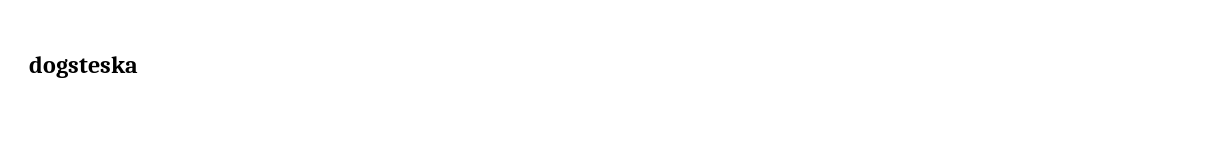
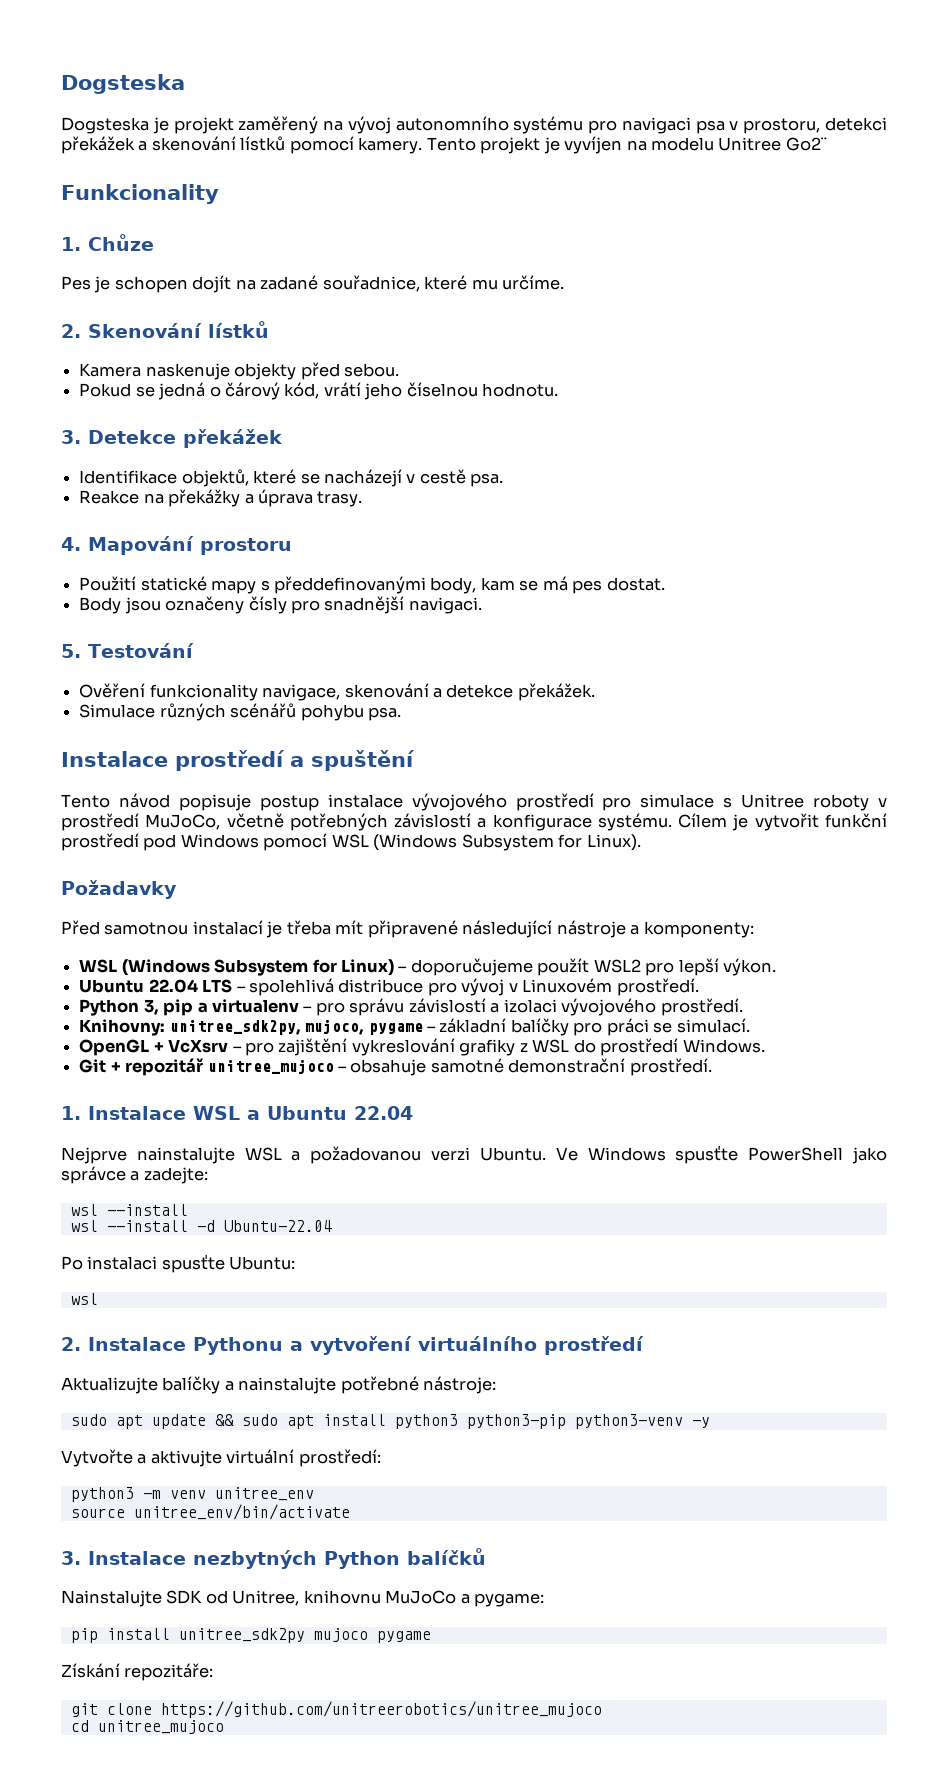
[29,56,138,78] dogsteska -> [61,74,185,94] [61,116,887,134] [61,136,827,154] [61,184,219,204] [61,234,154,251] [61,275,565,293] [61,321,269,338] [79,362,399,380] [79,382,559,400] [61,429,282,448] [79,469,504,487] [79,489,363,507] [61,536,292,555] [79,576,665,594] [79,596,482,614] [61,643,194,658] [79,683,595,701] [79,703,401,721] [61,750,415,771] [61,793,887,811] [61,813,887,831] [61,833,641,851] [61,880,177,899] [61,920,754,938] [79,958,777,976] [79,978,699,996] [79,998,743,1016] [79,1018,750,1036] [79,1038,765,1056] [79,1058,712,1076] [61,1106,413,1120] [61,1145,888,1164] [61,1166,208,1184] [70,1204,188,1216] [70,1220,332,1232] [61,1254,296,1273] [70,1293,98,1305] [61,1336,644,1355] [61,1376,497,1394] [70,1414,710,1429] [61,1449,381,1467] [70,1487,314,1502] [70,1504,350,1520] [61,1548,486,1569] [61,1590,545,1607] [70,1628,431,1643] [61,1663,214,1681] [70,1701,602,1718] [70,1720,224,1734] Dogsteska // Dogsteska je projekt zaměřený na vývoj autonomního systému pro navigaci psa v prostoru, detekci překážek a skenování lístků pomocí kamery. Tento projekt je vyvíjen na modelu Unitree Go2¨ // Funkcionality // 1. Chůze // Pes je schopen dojít na zadané souřadnice, které mu určíme. // 2. Skenování lístků // Kamera naskenuje objekty před sebou. // Pokud se jedná o čárový kód, vrátí jeho číselnou hodnotu. // 3. Detekce překážek // Identifikace objektů, které se nacházejí v cestě psa. // Reakce na překážky a úprava trasy. // 4. Mapování prostoru // Použití statické mapy s předdefinovanými body, kam se má pes dostat. // Body jsou označeny čísly pro snadnější navigaci. // 5. Testování // Ověření funkcionality navigace, skenování a detekce překážek. // Simulace různých scénářů pohybu psa. // Instalace prostředí a spuštění // Tento návod popisuje postup instalace vývojového prostředí pro simulace s Unitree roboty v prostředí MuJoCo, včetně potřebných závislostí a konfigurace systému. Cílem je vytvořit funkční prostředí pod Windows pomocí WSL (Windows Subsystem for Linux). // Požadavky // Před samotnou instalací je třeba mít připravené následující nástroje a komponenty: // WSL (Windows Subsystem for Linux) – doporučujeme použít WSL2 pro lepší výkon. // Ubuntu 22.04 LTS – spolehlivá distribuce pro vývoj v Linuxovém prostředí. // Python 3, pip a virtualenv – pro správu závislostí a izolaci vývojového prostředí. // Knihovny: unitree_sdk2py, mujoco, pygame – základní balíčky pro práci se simulací. // OpenGL + VcXsrv – pro zajištění vykreslování grafiky z WSL do prostředí Windows. // Git + repozitář unitree_mujoco – obsahuje samotné demonstrační prostředí. // 1. Instalace WSL a Ubuntu 22.04 // Nejprve nainstalujte WSL a požadovanou verzi Ubuntu. Ve Windows spusťte PowerShell jako správce a zadejte: // wsl --install // wsl --install -d Ubuntu-22.04 // Po instalaci spusťte Ubuntu: // wsl // 2. Instalace Pythonu a vytvoření virtuálního prostředí // Aktualizujte balíčky a nainstalujte potřebné nástroje: // sudo apt update && sudo apt install python3 python3-pip python3-venv -y // Vytvořte a aktivujte virtuální prostředí: // python3 -m venv unitree_env // source unitree_env/bin/activate // 3. Instalace nezbytných Python balíčků // Nainstalujte SDK od Unitree, knihovnu MuJoCo a pygame: // pip install unitree_sdk2py mujoco pygame // Získání repozitáře: // git clone https://github.com/unitreerobotics/unitree_mujoco // cd unitree_mujoco

